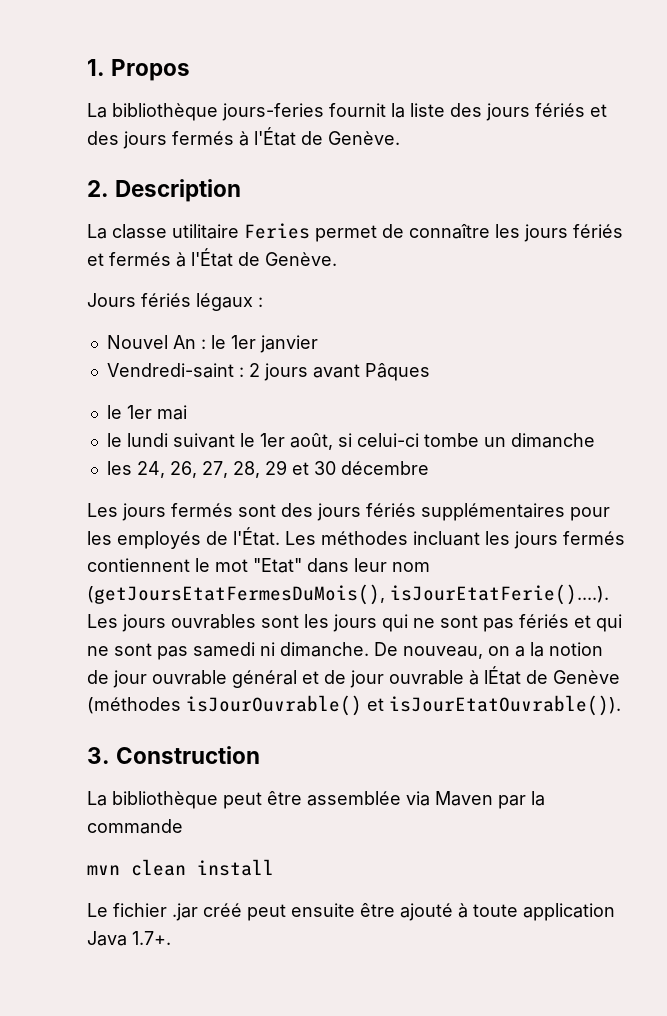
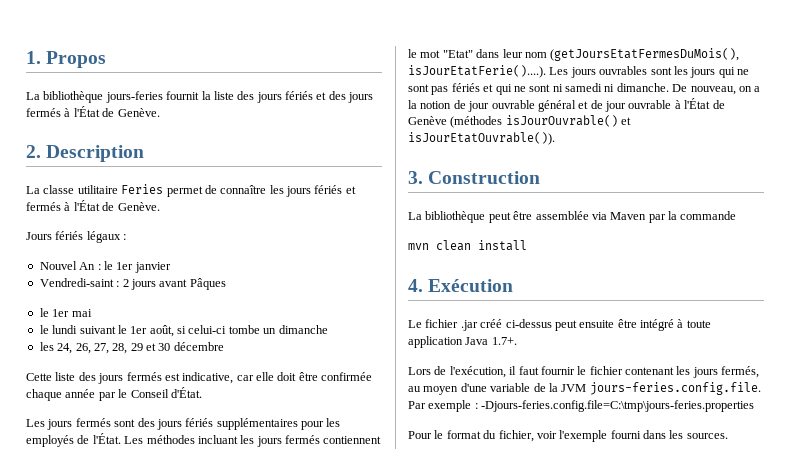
(429, 468) none -> [26,372,373,384] [26,387,202,401] // Cette liste des jours fermés est indicative, car elle doit être confirmée chaque année par le Conseil d'État.
[157,646,188,660] pas -> [552,84,563,92] ni
[484,666,521,685] lÉtat -> [684,98,711,109] l'État
(274, 867) none -> [408,279,514,292] // 4. Exécution
(242, 910) none -> [505,319,552,328] ci-dessus
[400,903,453,921] ajouté -> [640,319,674,331] intégré
(171, 938) none -> [408,366,760,378] [408,382,761,395] [408,400,755,412] [408,430,728,442] // Lors de l'exécution, il faut fournir le fichier contenant les jours fermés, au moyen d'une variable de la JVM jours-feries.config.file. Par exemple : -Djours-feries.config.file=C:\tmp\jours-feries.properties // Pour le format du fichier, voir l'exemple fourni dans les sources.

